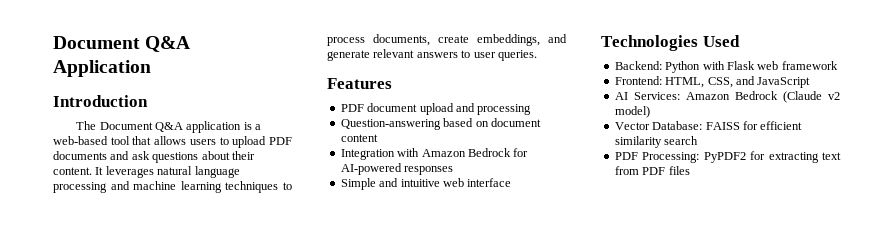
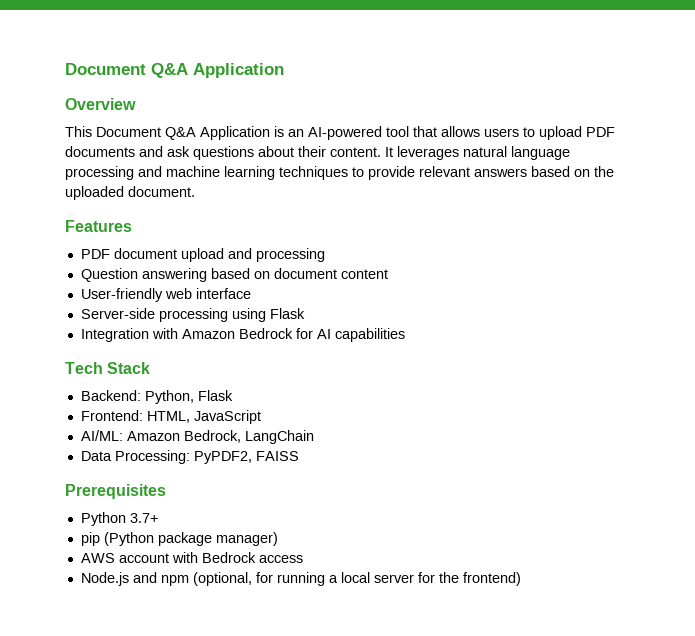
[53,95,148,107] [76,121,262,133] [53,136,108,145] Introduction // The Document Q&A application is a web-based -> [65,98,136,110] [65,126,382,140] Overview // This Document Q&A Application is an AI-powered
[327,34,567,46] [327,49,537,61] process documents, create embeddings, and generate relevant answers to user queries. -> [368,166,614,180] [65,186,195,200] provide relevant answers based on the uploaded document.
[340,119,441,130] Question-answering -> [80,268,207,282] Question answering
(378, 138) none -> [80,288,251,302] [80,308,305,322] // User-friendly web interface // Server-side processing using Flask
[340,163,454,175] [340,178,512,190] [601,35,740,51] AI-powered responses // Simple and intuitive web interface // Technologies Used -> [316,328,405,342] [65,362,151,374] AI capabilities // Tech Stack
[665,61,838,73] Python with Flask web framework -> [144,390,233,404] Python, Flask
[707,76,755,88] CSS, and -> (190, 417) none
[614,91,840,103] [614,106,650,118] [614,121,803,130] [614,136,699,148] [614,151,841,163] [614,166,690,175] AI Services: Amazon Bedrock (Claude v2 model) // Vector Database: FAISS for efficient similarity search // PDF Processing: PyPDF2 for extracting text from PDF files -> [80,430,314,444] [80,450,299,464] [65,484,166,499] [80,512,158,526] [80,532,278,546] [80,552,303,563] [80,572,521,586] AI/ML: Amazon Bedrock, LangChain // Data Processing: PyPDF2, FAISS // Prerequisites // Python 3.7+ // pip (Python package manager) // AWS account with Bedrock access // Node.js and npm (optional, for running a local server for the frontend)

